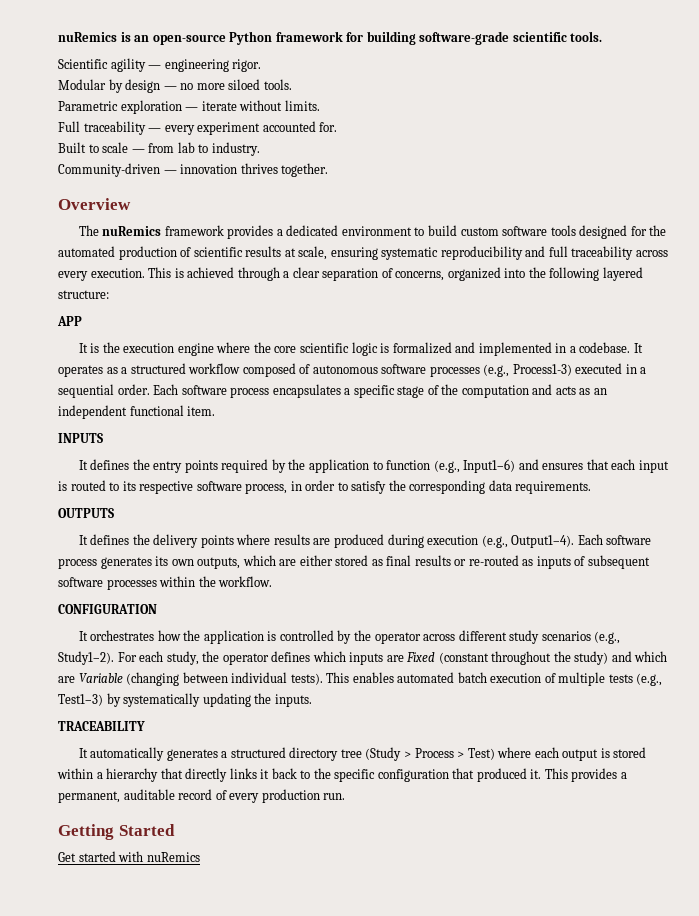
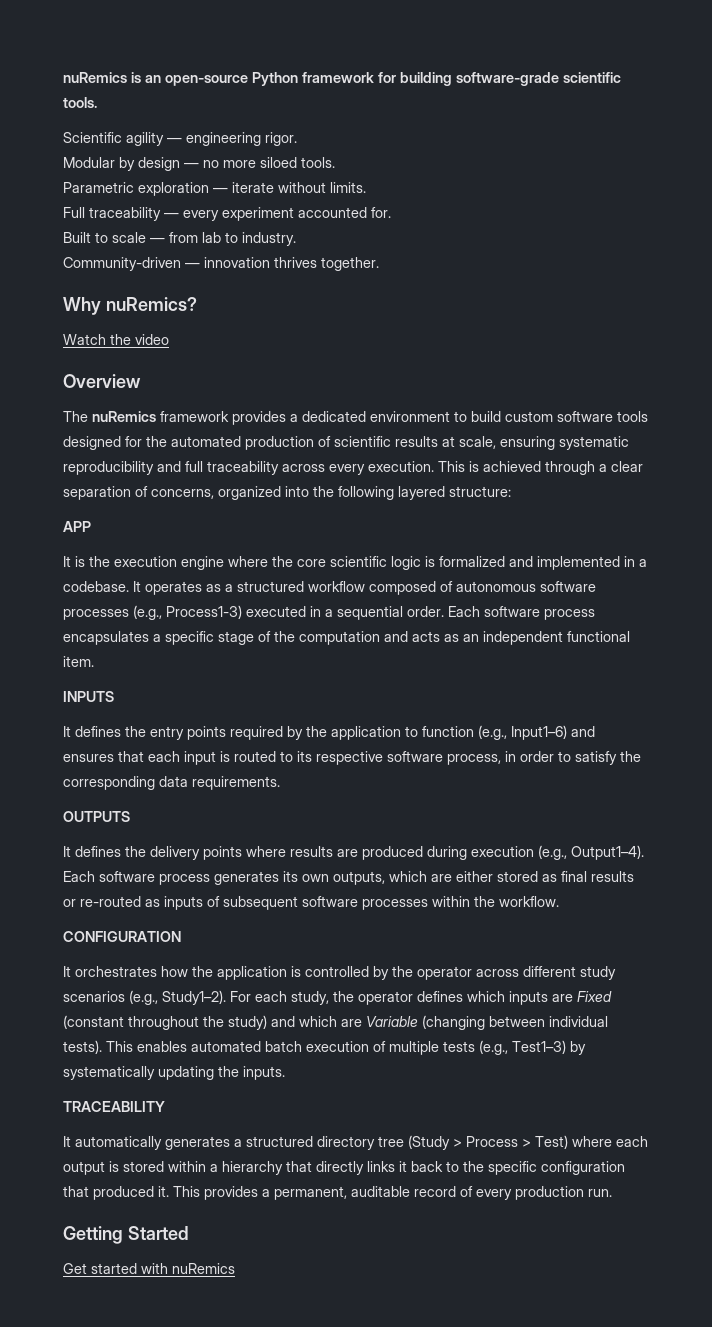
(329, 170) none -> [63,297,197,315] [63,334,169,345] // Why nuRemics? // Watch the video

